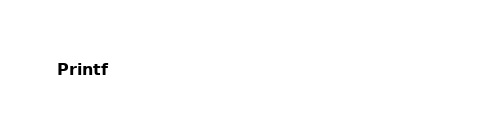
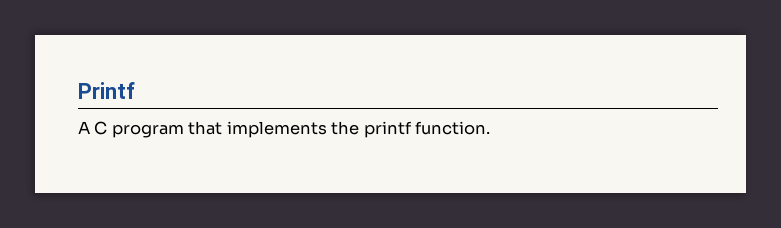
(109, 69) none -> [78,121,491,138] // A C program that implements the printf function.

